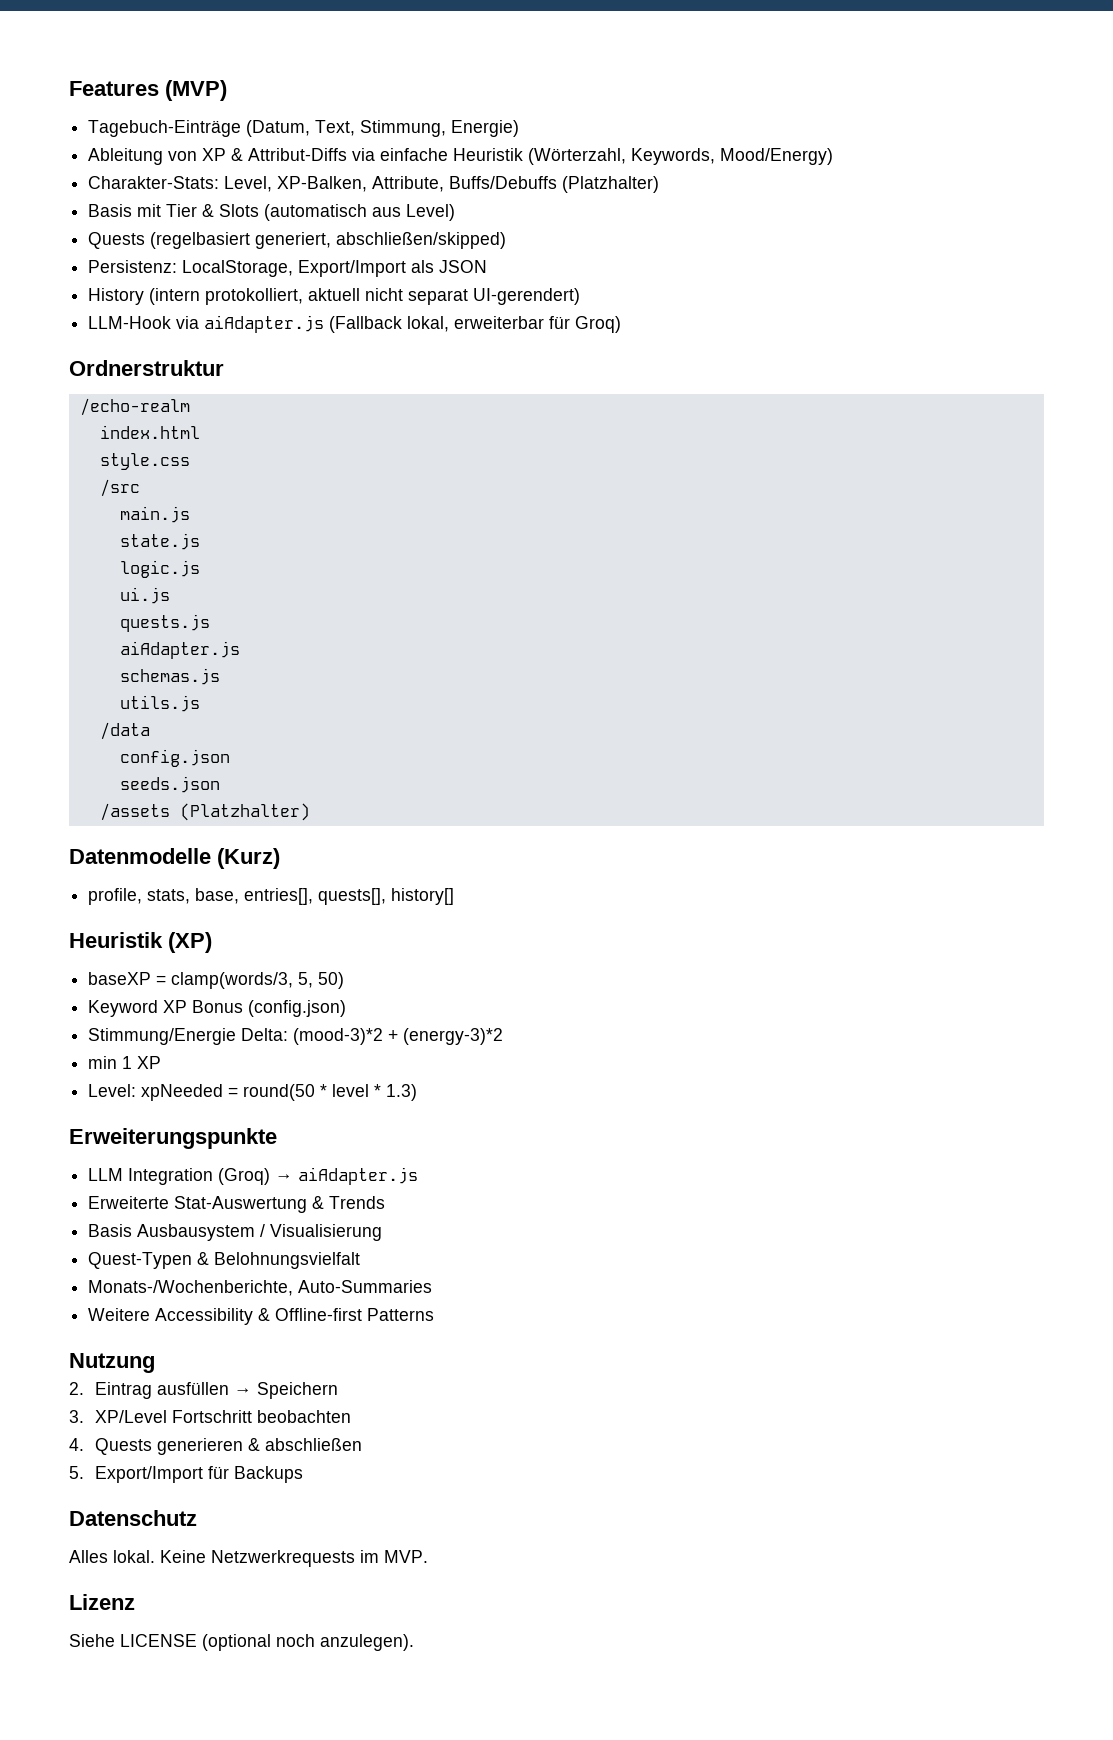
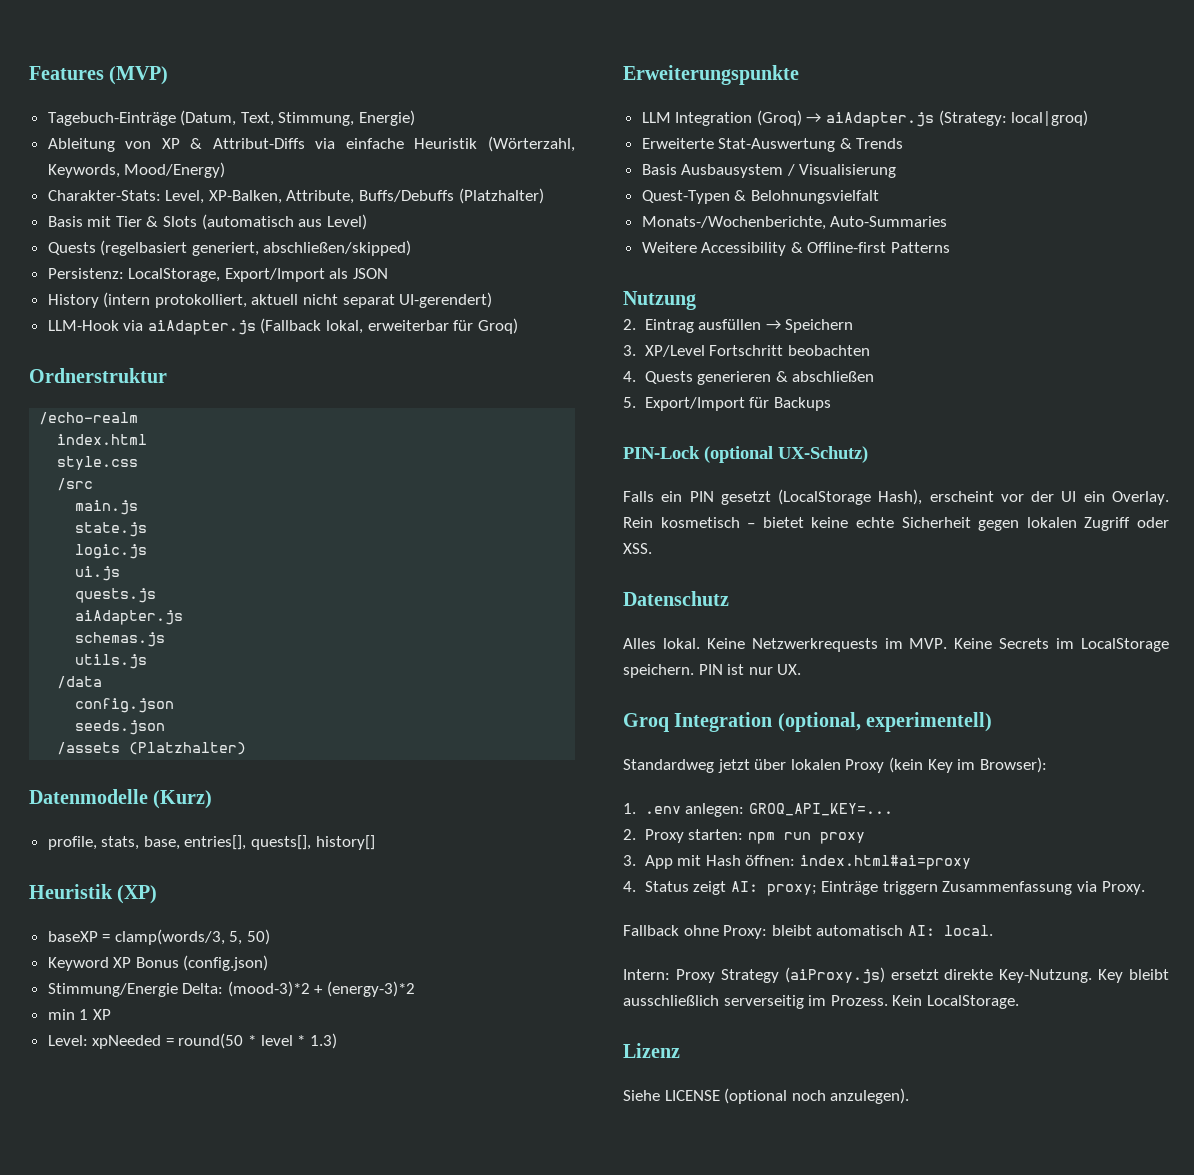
(419, 1176) none -> [938,110,1089,126] (Strategy: local|groq)
(303, 1474) none -> [623,446,868,463] [623,489,1169,505] [623,517,1169,531] [623,543,652,554] // PIN-Lock (optional UX-Schutz) // Falls ein PIN gesetzt (LocalStorage Hash), erscheint vor der UI ein Overlay. Rein kosmetisch – bietet keine echte Sicherheit gegen lokalen Zugriff oder XSS.
(428, 1556) none -> [954,638,1169,652] [623,664,802,678] [623,712,993,732] [623,757,1047,773] [623,803,893,817] [623,829,865,844] [623,855,971,870] [623,881,1145,896] [623,925,993,939] [623,967,1169,984] [623,995,1019,1009] Keine Secrets im LocalStorage speichern. PIN ist nur UX. // Groq Integration (optional, experimentell) // Standardweg jetzt über lokalen Proxy (kein Key im Browser): // 1. .env anlegen: GROQ_API_KEY=... // 2. Proxy starten: npm run proxy // 3. App mit Hash öffnen: index.html#ai=proxy // 4. Status zeigt AI: proxy; Einträge triggern Zusammenfassung via Proxy. // Fallback ohne Proxy: bleibt automatisch AI: local. // Intern: Proxy Strategy (aiProxy.js) ersetzt direkte Key-Nutzung. Key bleibt ausschließlich serverseitig im Prozess. Kein LocalStorage.

